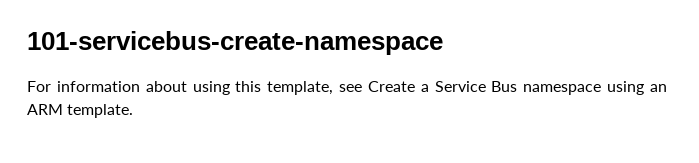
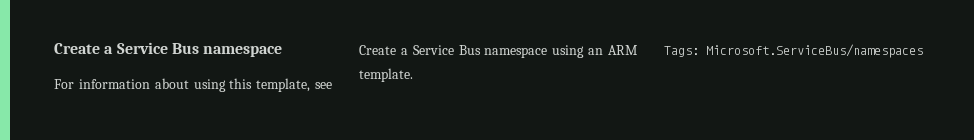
[27,31,443,55] 101-servicebus-create-namespace -> [54,42,283,57] Create a Service Bus namespace
(134, 111) none -> [664,44,923,58] // Tags: Microsoft.ServiceBus/namespaces

